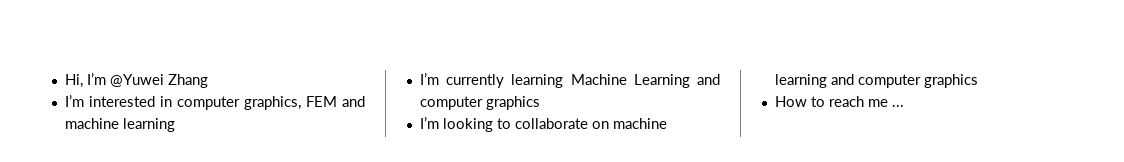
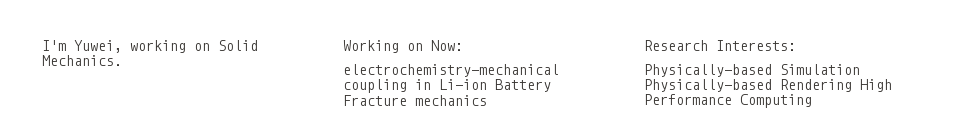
[64,73,208,88] [64,95,365,110] [64,118,175,132] [419,73,720,88] [419,96,540,110] [419,117,667,132] [774,74,978,88] [774,96,904,107] Hi, I’m @Yuwei Zhang // I’m interested in computer graphics, FEM and machine learning // I’m currently learning Machine Learning and computer graphics // I’m looking to collaborate on machine learning and computer graphics // How to reach me ... -> [42,40,258,53] [42,55,122,66] [343,40,463,53] [343,64,559,77] [343,79,551,93] [343,95,487,106] [644,40,796,51] [644,64,860,77] [644,79,892,92] [644,94,812,108] I'm Yuwei, working on Solid Mechanics. // Working on Now: // electrochemistry-mechanical coupling in Li-ion Battery Fracture mechanics // Research Interests: // Physically-based Simulation Physically-based Rendering High Performance Computing

